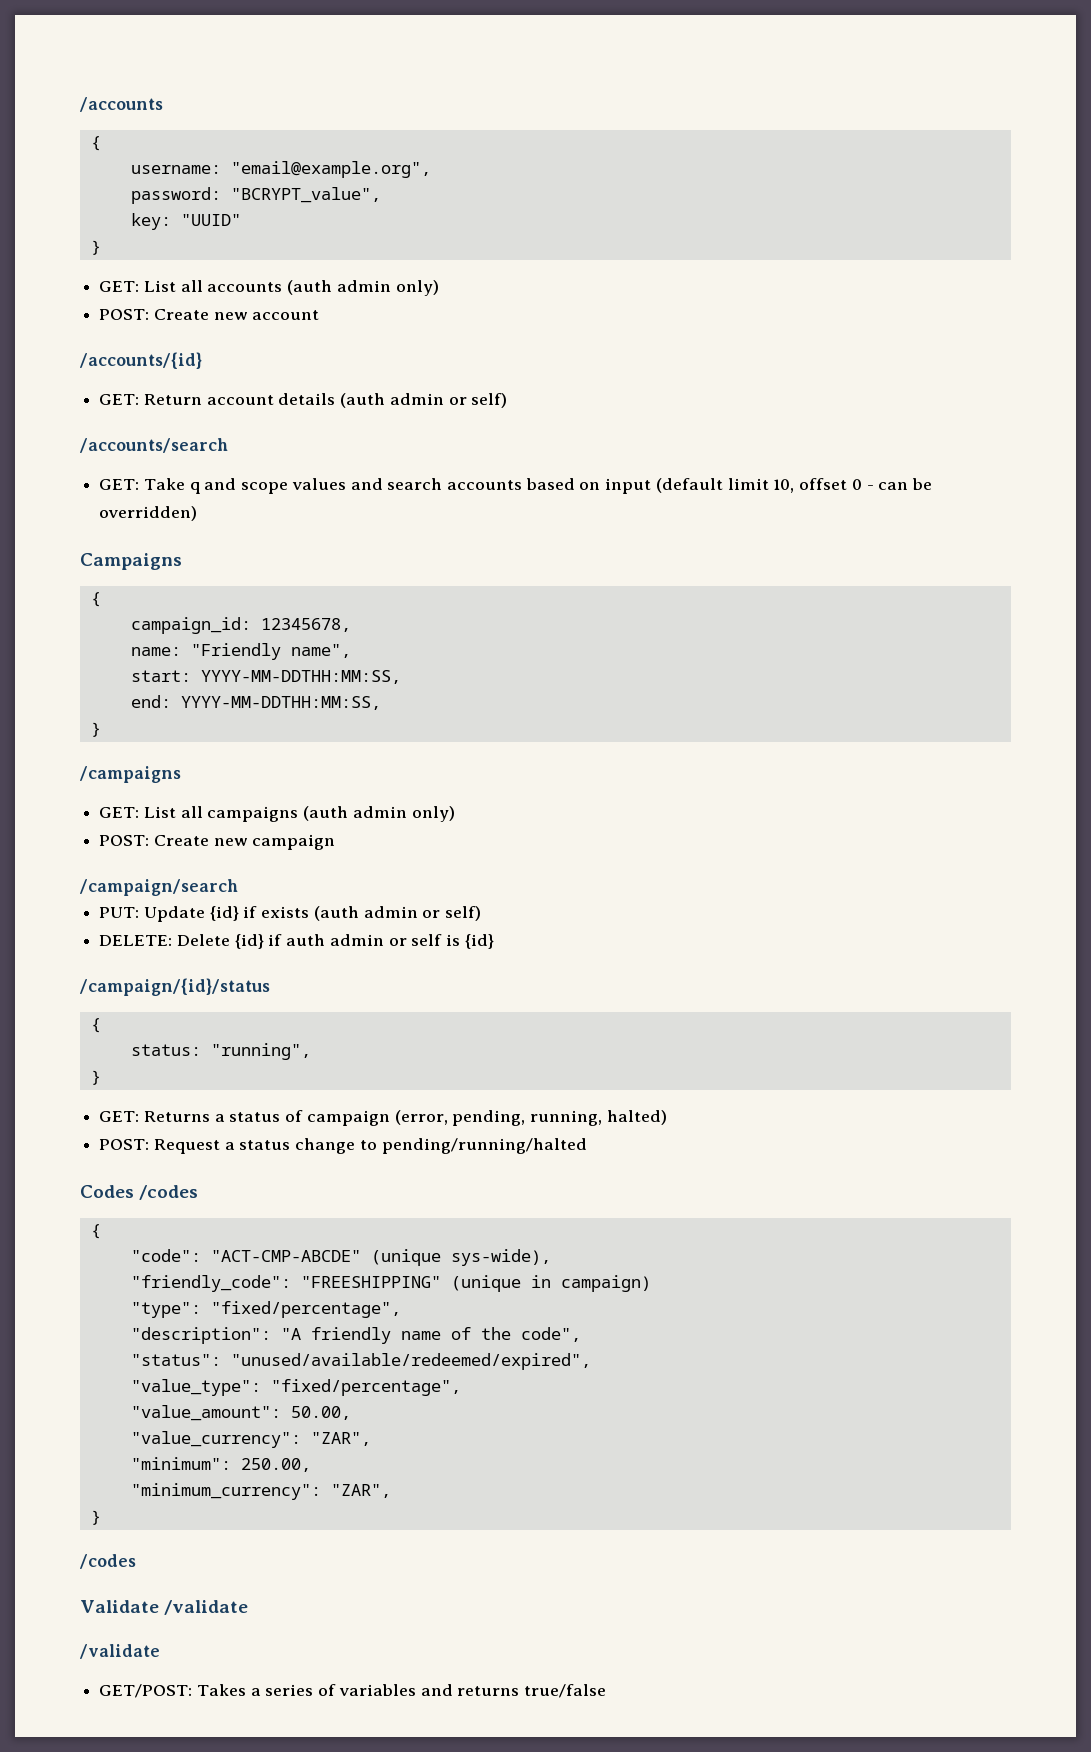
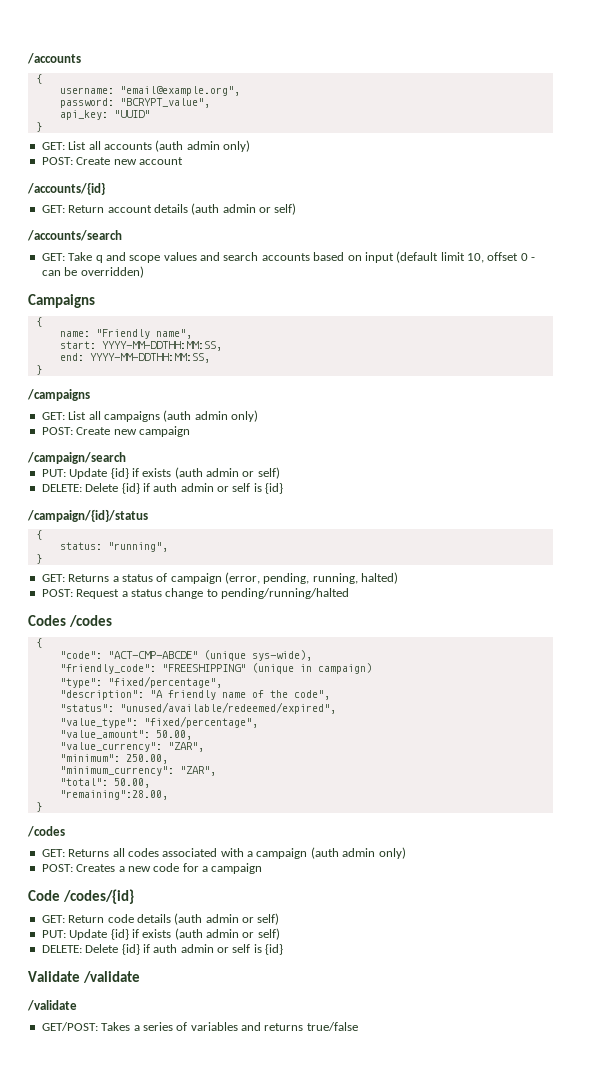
[130,213,171,230] key: -> [59,110,108,120] api_key:
[130,617,351,634] // campaign_id: 12345678, -> (42, 322) none
(391, 1491) none -> [59,778,150,788] [59,790,168,800] // "total": 50.00, // "remaining":28.00,
(136, 1561) none -> [41,847,406,859] [41,863,263,874] [28,889,134,904] [41,913,280,925] [41,928,280,940] [41,944,284,955] // GET: Returns all codes associated with a campaign (auth admin only) // POST: Creates a new code for a campaign // Code /codes/{id} // GET: Return code details (auth admin or self) // PUT: Update {id} if exists (auth admin or self) // DELETE: Delete {id} if auth admin or self is {id}

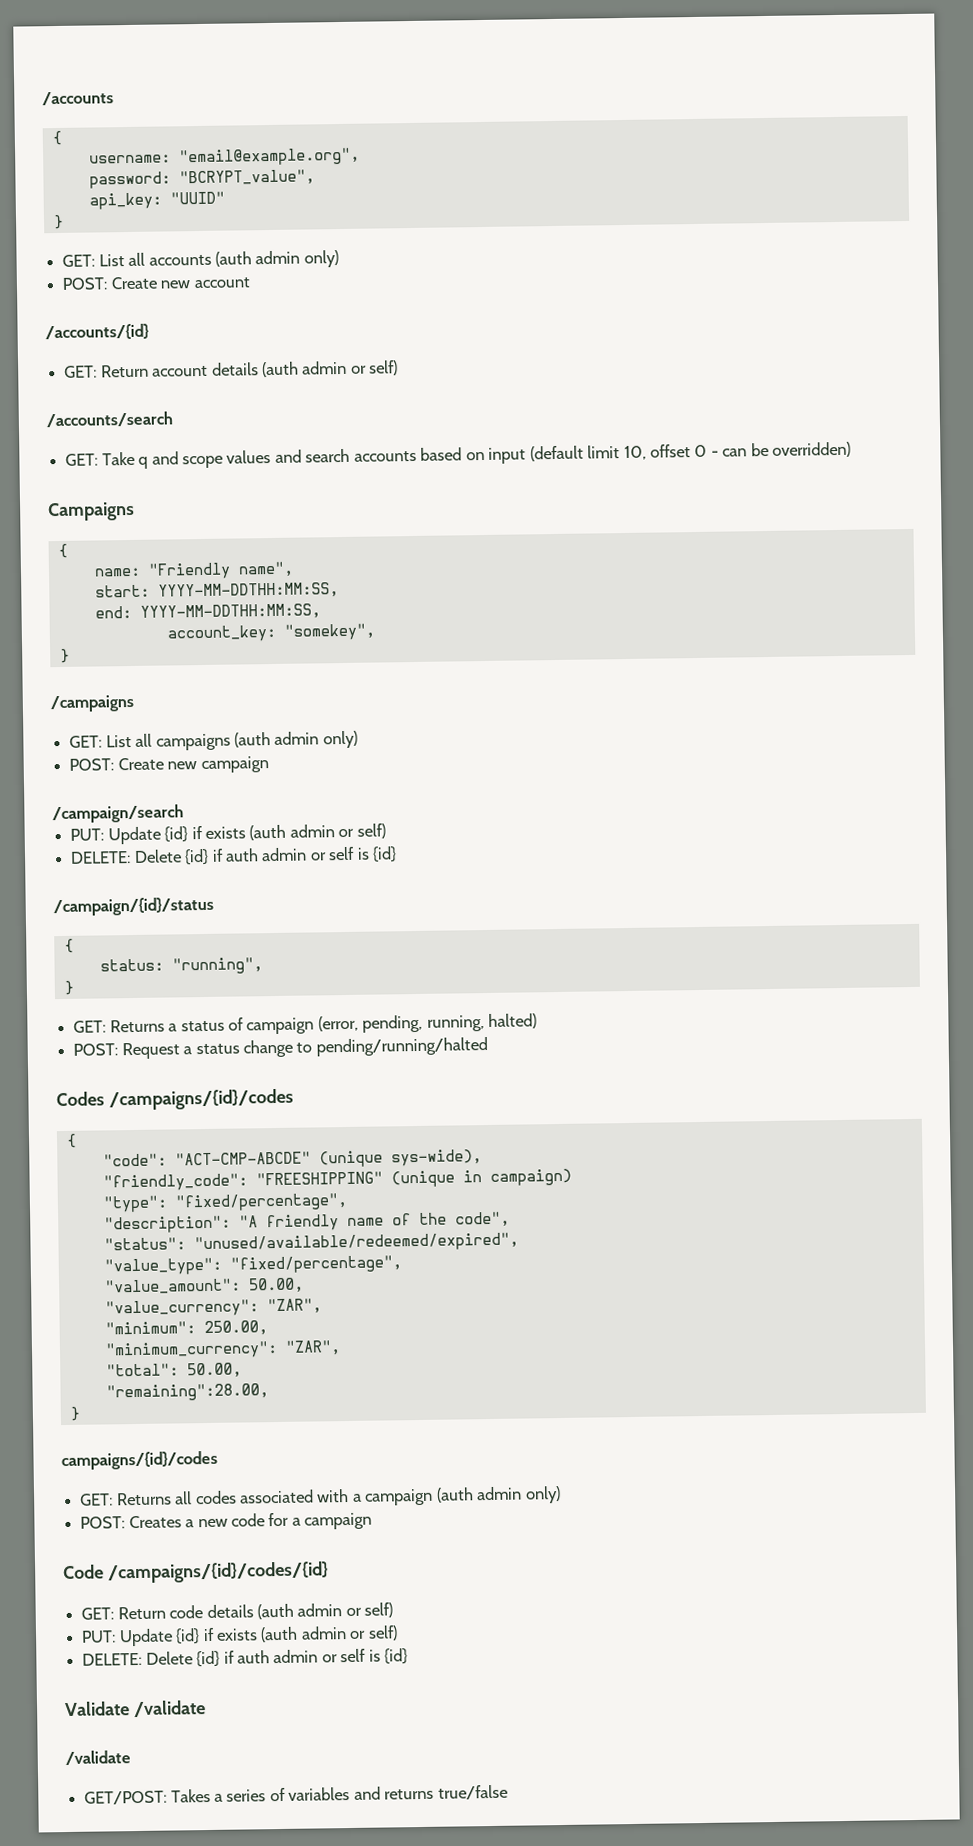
(210, 358) none -> [166,623,375,643] // account_key: "somekey",
[68,615,112,627] /codes -> [108,1088,294,1111] /campaigns/{id}/codes
[27,826,65,837] /codes -> [61,1450,218,1471] campaigns/{id}/codes
[62,889,134,904] /codes/{id} -> [107,1561,329,1584] /campaigns/{id}/codes/{id}

